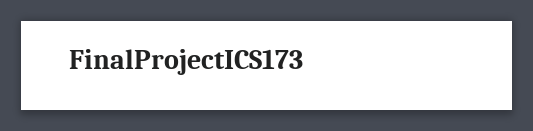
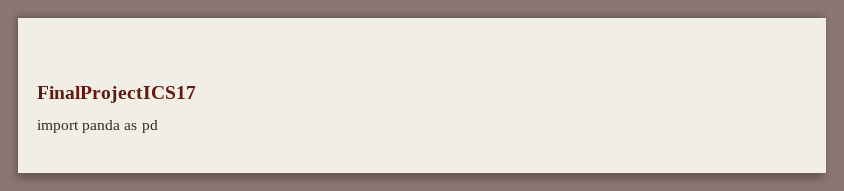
[69,49,303,75] FinalProjectICS173 -> [37,86,196,103] [37,120,158,133] FinalProjectICS17 // import panda as pd

